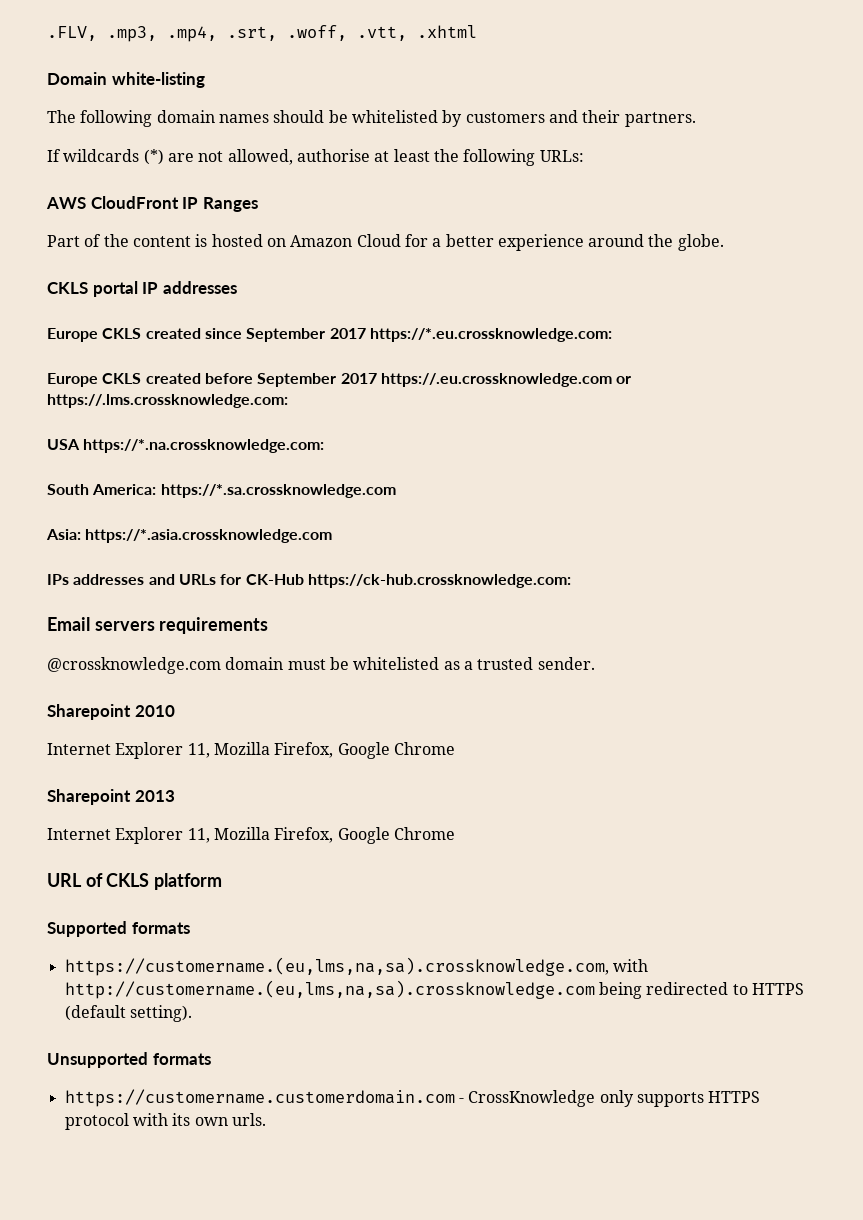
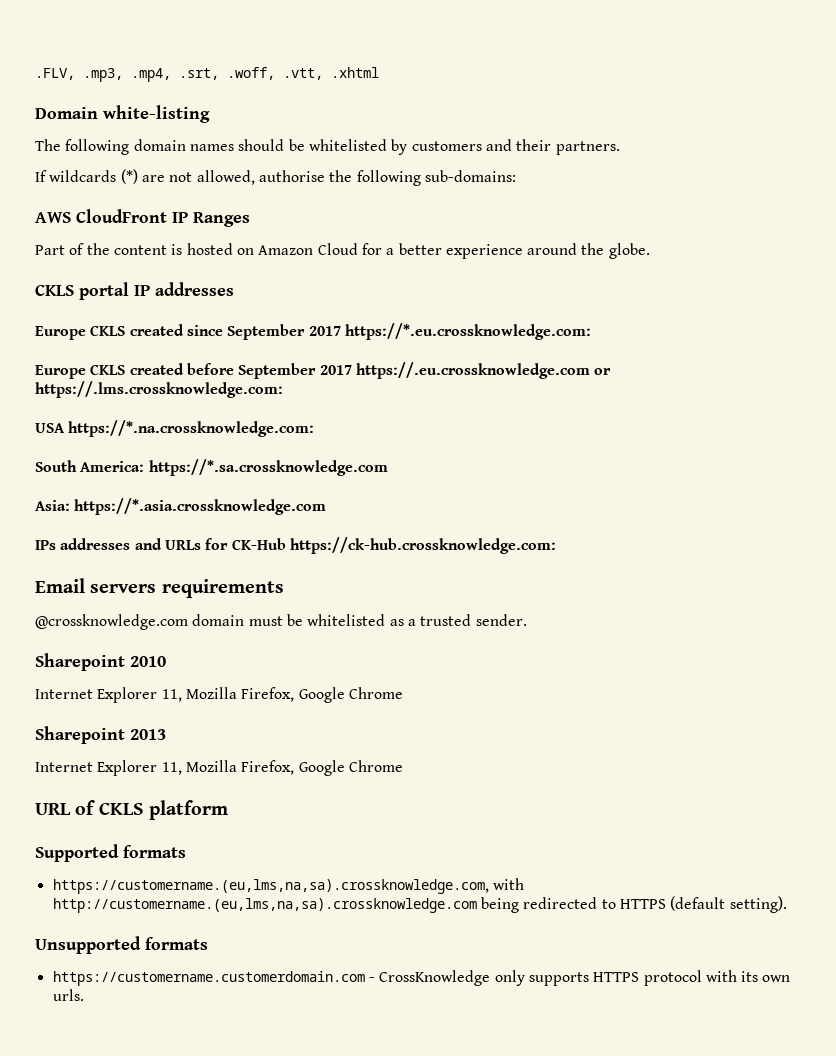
[374,149,430,162] at least -> (325, 176) none
[539,150,584,162] URLs: -> [424,170,516,182] sub-domains:

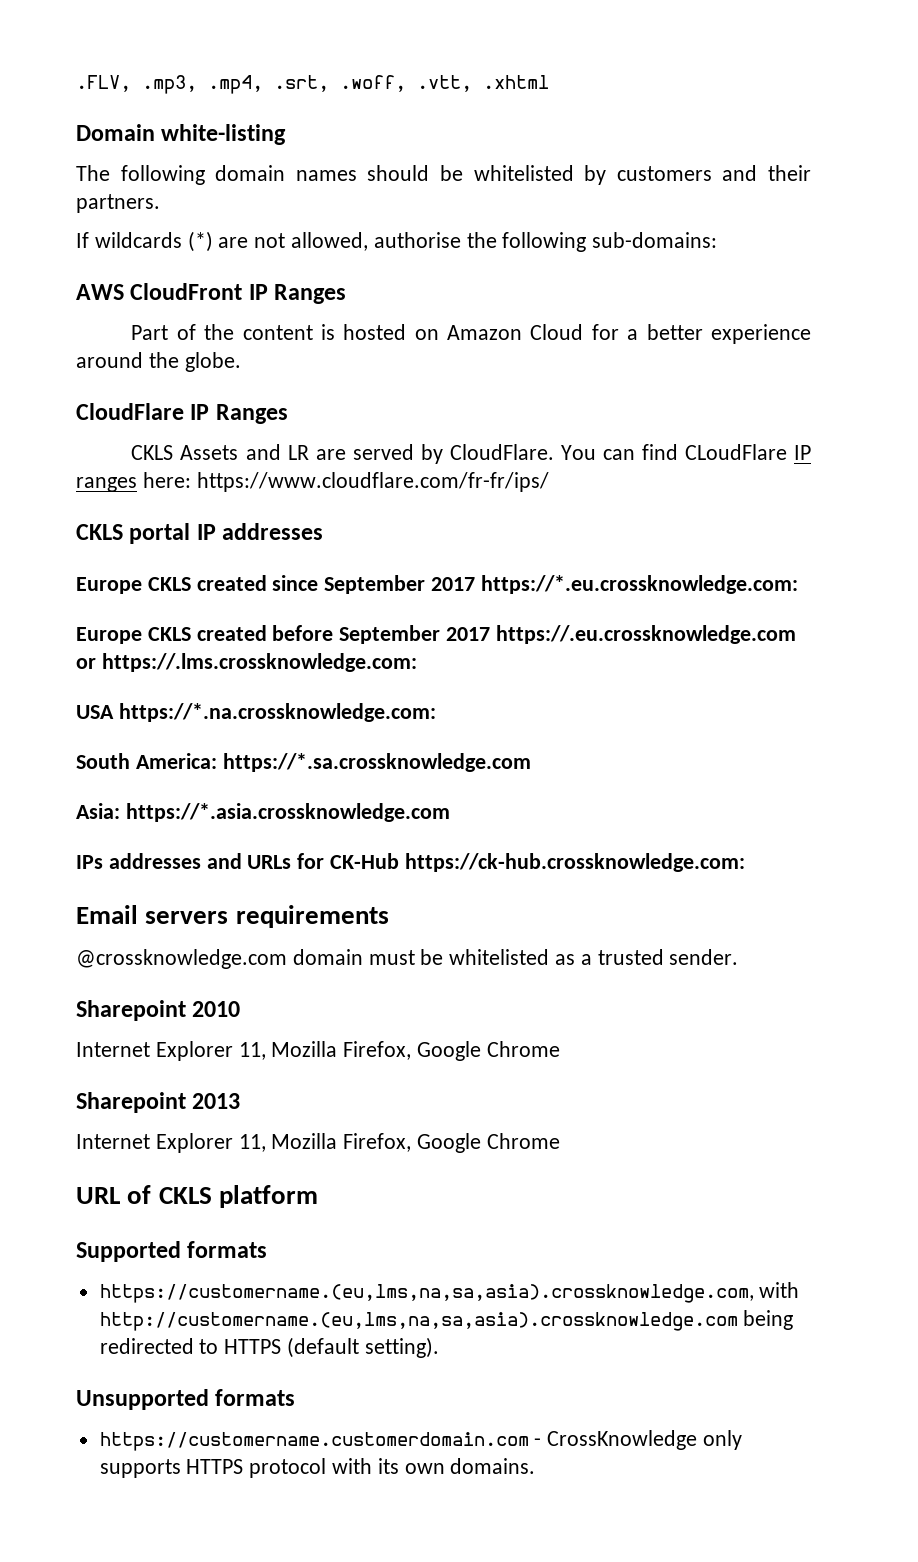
(650, 251) none -> [76,403,288,424] [131,444,812,464] [76,472,549,492] // CloudFlare IP Ranges // CKLS Assets and LR are served by CloudFlare. You can find CLoudFlare IP ranges here: https://www.cloudflare.com/fr-fr/ips/
[52,878,524,894] [52,898,477,913] https://customername.(eu,lms,na,sa).crossknowledge.com, with http://customername.(eu,lms,na,sa).crossknowledge.com -> [99,1282,800,1303] [99,1312,738,1331] https://customername.(eu,lms,na,sa,asia).crossknowledge.com, with http://customername.(eu,lms,na,sa,asia).crossknowledge.com
[52,989,84,1001] urls. -> [450,1458,536,1474] domains.

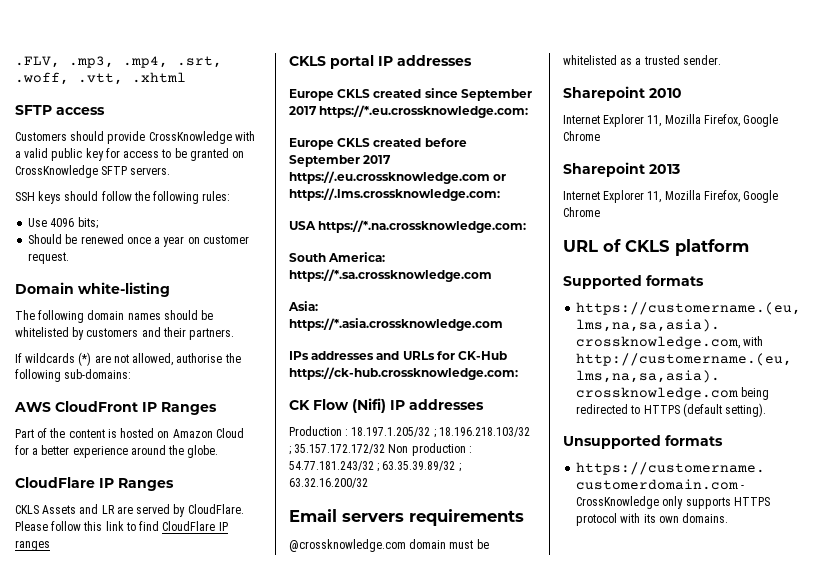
(549, 82) none -> [15,105,105,115] [15,131,255,144] [15,148,245,161] [15,165,171,178] [15,191,231,204] [28,217,98,229] [28,234,249,247] [28,252,70,264] // SFTP access // Customers should provide CrossKnowledge with a valid public key for access to be granted on CrossKnowledge SFTP servers. // SSH keys should follow the following rules: // Use 4096 bits; // Should be renewed once a year on customer request.
[560,444,787,460] You can find CLoudFlare -> [15,521,216,531] Please follow this link to find CloudFlare
[142,472,549,492] here: https://www.cloudflare.com/fr-fr/ips/ -> (50, 545) none
(745, 862) none -> [289,398,484,413] [289,426,530,438] [289,443,472,456] [289,461,461,472] [289,478,368,488] // CK Flow (Nifi) IP addresses // Production : 18.197.1.205/32 ; 18.196.218.103/32 ; 35.157.172.172/32 Non production : 54.77.181.243/32 ; 63.35.39.89/32 ; 63.32.16.200/32

